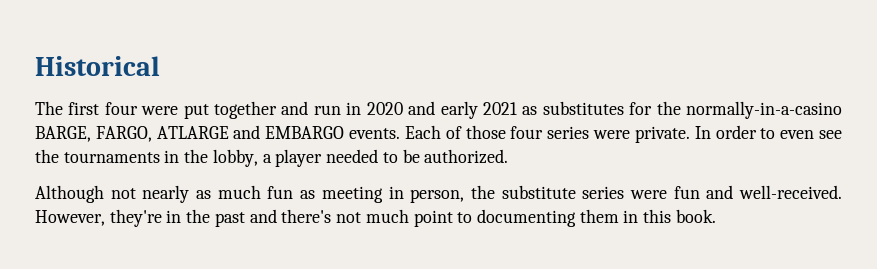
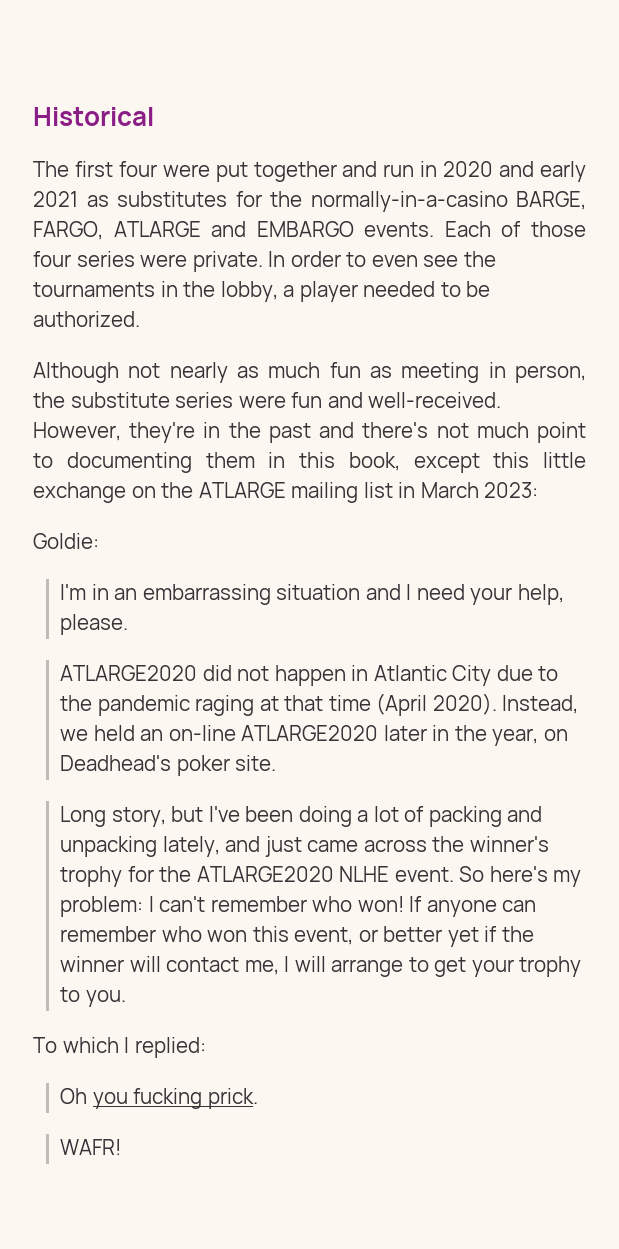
[675,209,716,223] book. -> [348,452,586,473] [33,482,539,503] [33,533,99,549] [60,584,564,605] [60,614,129,635] [60,665,559,686] [60,693,579,716] [60,725,568,746] [60,755,277,776] [60,806,543,827] [60,836,549,857] [60,866,582,887] [60,896,537,917] [60,926,534,947] [60,956,582,977] [60,987,126,1007] [33,1037,206,1058] [60,1088,258,1109] [60,1139,122,1155] book, except this little exchange on the ATLARGE mailing list in March 2023: // Goldie: // I'm in an embarrassing situation and I need your help, please. // ATLARGE2020 did not happen in Atlantic City due to the pandemic raging at that time (April 2020). Instead, we held an on-line ATLARGE2020 later in the year, on Deadhead's poker site. // Long story, but I've been doing a lot of packing and unpacking lately, and just came across the winner's trophy for the ATLARGE2020 NLHE event. So here's my problem: I can't remember who won! If anyone can remember who won this event, or better yet if the winner will contact me, I will arrange to get your trophy to you. // To which I replied: // Oh you fucking prick. // WAFR!

